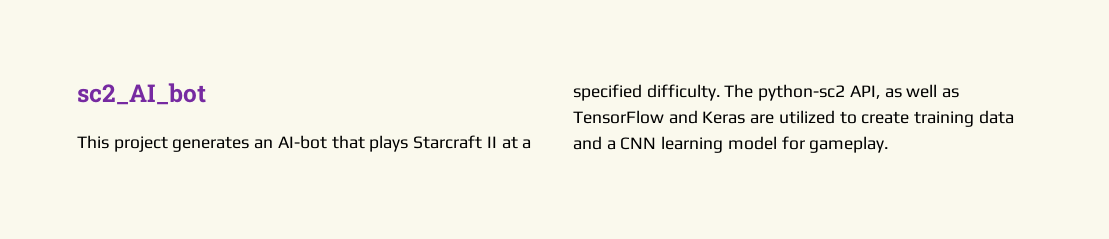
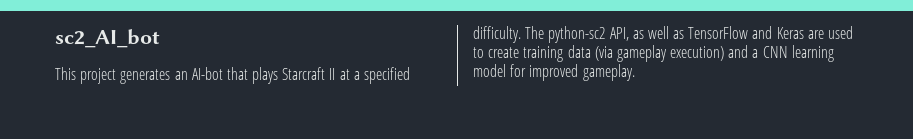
[778,110,835,124] utilized -> [828,26,854,39] used
(1014, 117) none -> [594,45,725,62] (via gameplay execution)
(805, 143) none -> [529,64,579,81] improved

